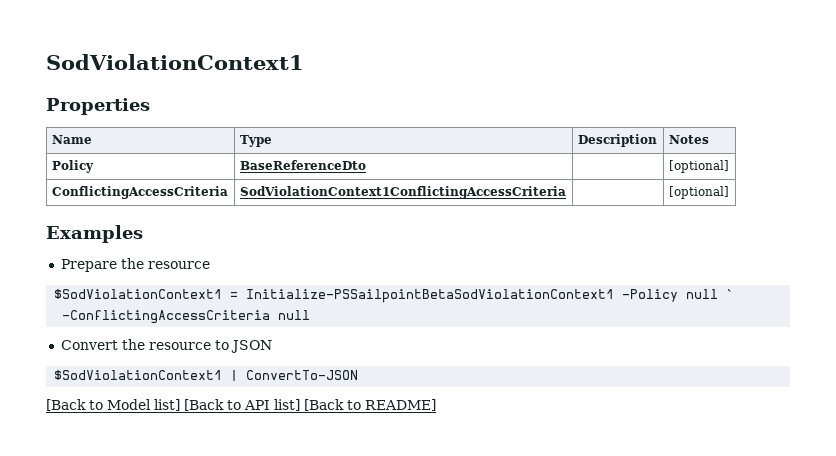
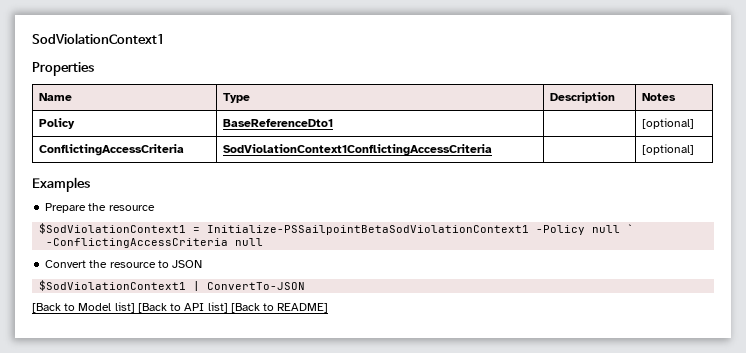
[239,160,366,170] BaseReferenceDto -> [223,118,334,127] BaseReferenceDto1

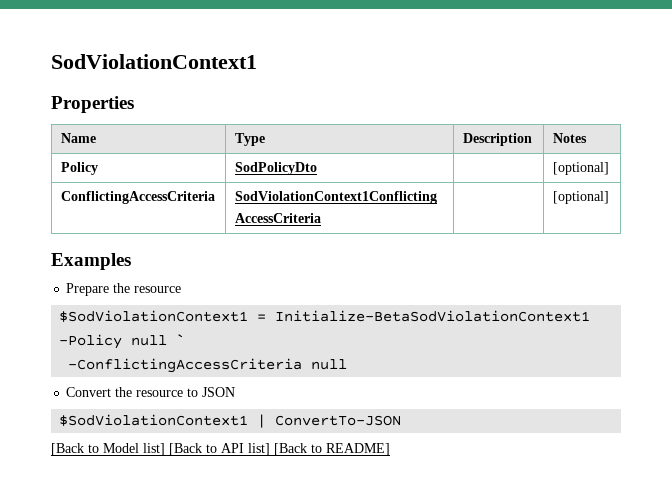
[223,118,334,127] BaseReferenceDto1 -> [234,162,317,175] SodPolicyDto
[207,225,530,235] Initialize-PSSailpointBetaSodViolationContext1 -> [275,310,591,322] Initialize-BetaSodViolationContext1

